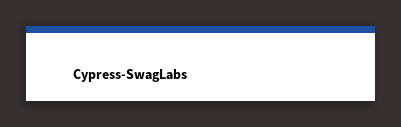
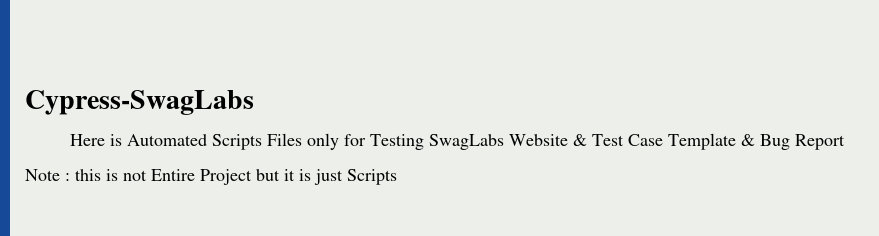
(187, 75) none -> [70,133,846,150] [25,169,397,185] // Here is Automated Scripts Files only for Testing SwagLabs Website & Test Case Template & Bug Report // Note : this is not Entire Project but it is just Scripts

